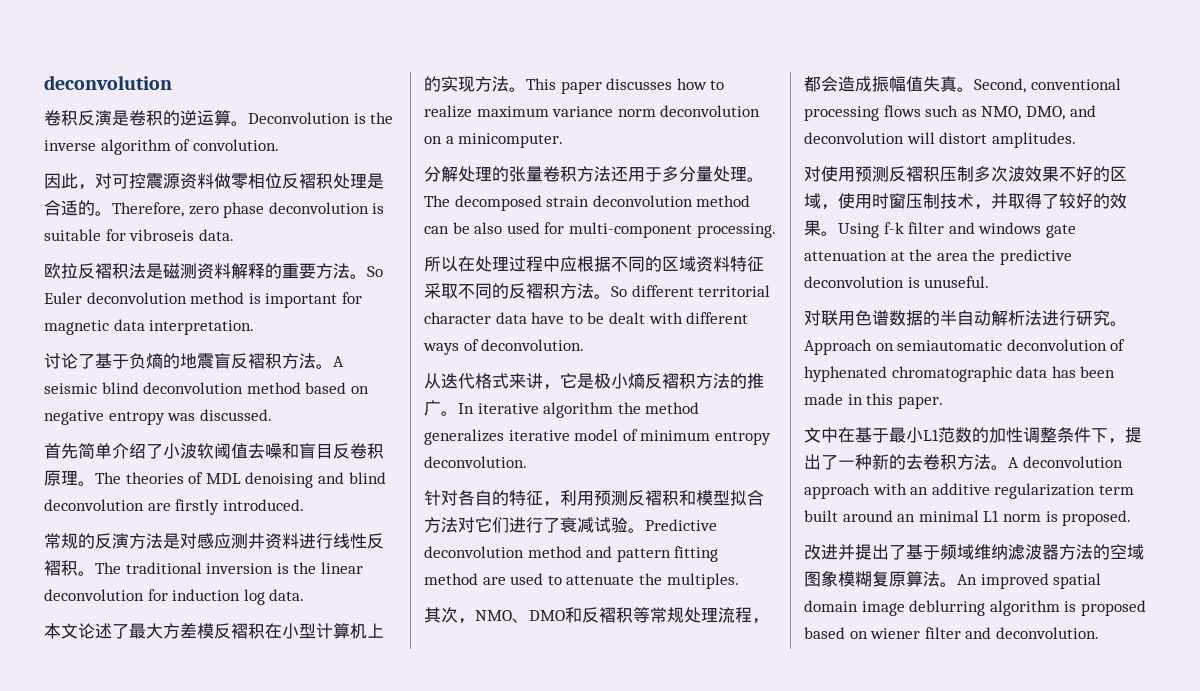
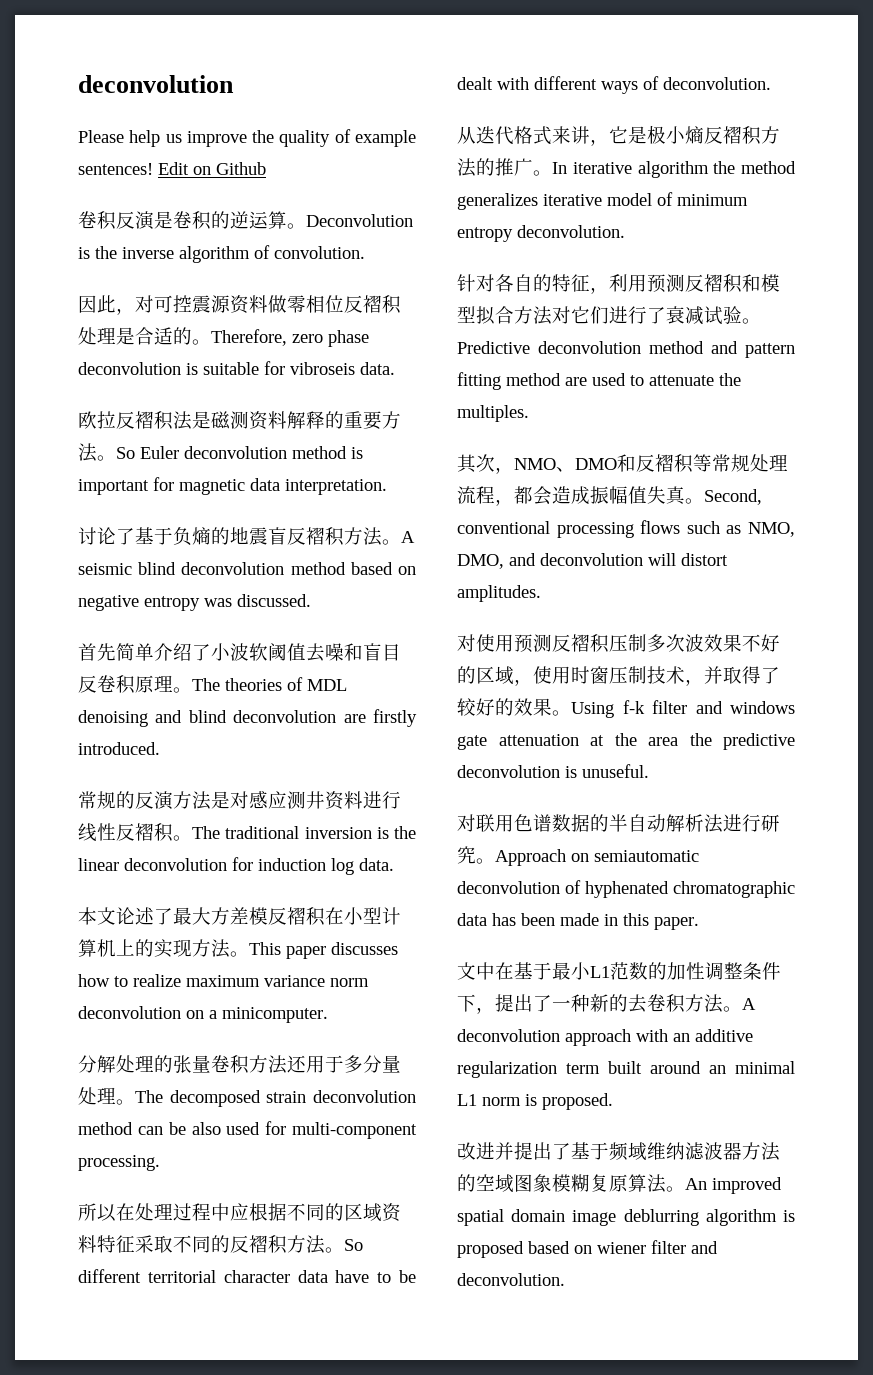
[44,75,172,90] deconvolution -> [78,75,234,93] [78,129,416,147] [78,162,266,175] deconvolution // Please help us improve the quality of example sentences! Edit on Github

